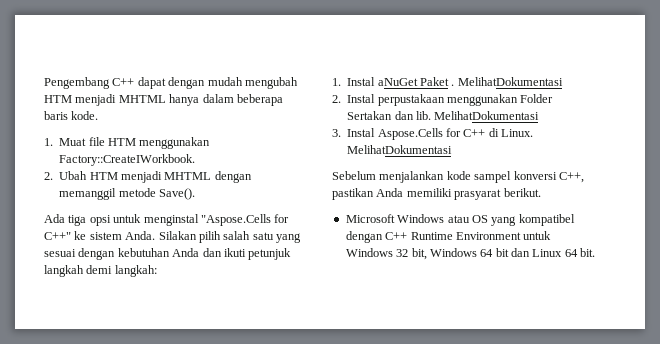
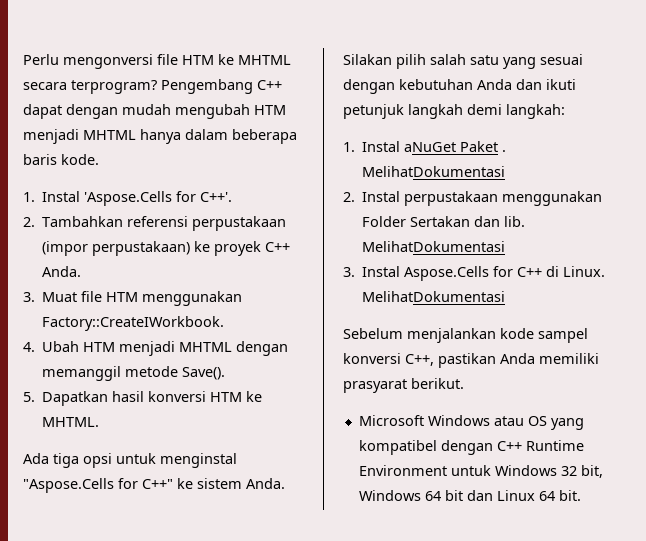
(44, 83) none -> [23,54,291,69] [23,80,157,94] Perlu mengonversi file HTM ke MHTML secara terprogram?
(53, 142) none -> [42,191,233,206] [23,216,287,231] [42,241,291,256] [42,266,82,277] [23,292,35,302] Instal 'Aspose.Cells for C++'. // 2. Tambahkan referensi perpustakaan (impor perpustakaan) ke proyek C++ Anda. // 3.
[44,172,53,180] 2. -> [23,342,35,352] 4.
(195, 194) none -> [23,391,263,406] [42,417,100,427] // 5. Dapatkan hasil konversi HTM ke MHTML.

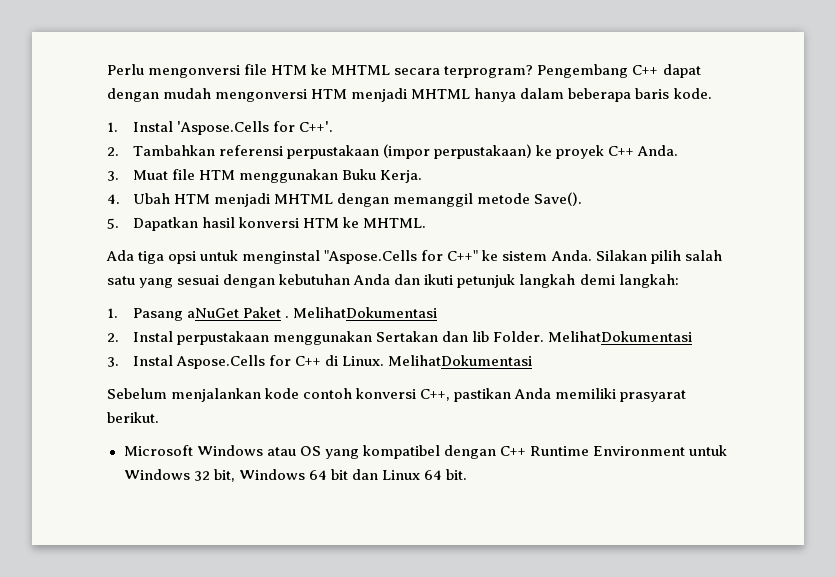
[175,104,250,119] mengubah -> [215,89,308,102] mengonversi
[42,316,225,331] Factory::CreateIWorkbook. -> [341,169,422,183] Buku Kerja.
[362,141,401,152] Instal -> [132,308,183,321] Pasang
[362,216,407,227] Folder -> (372, 338) none
[504,216,526,227] lib. -> [471,331,544,342] lib Folder.
[538,328,588,343] sampel -> [303,388,353,399] contoh

